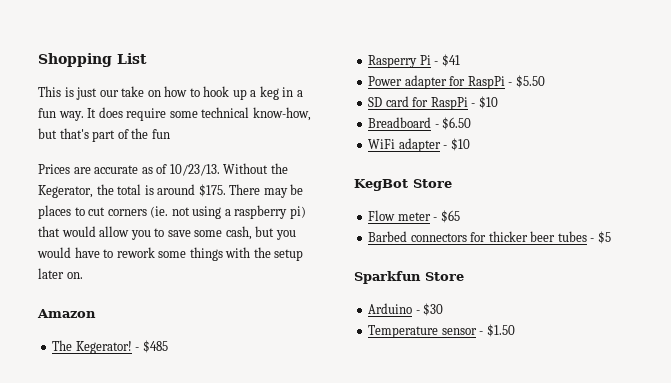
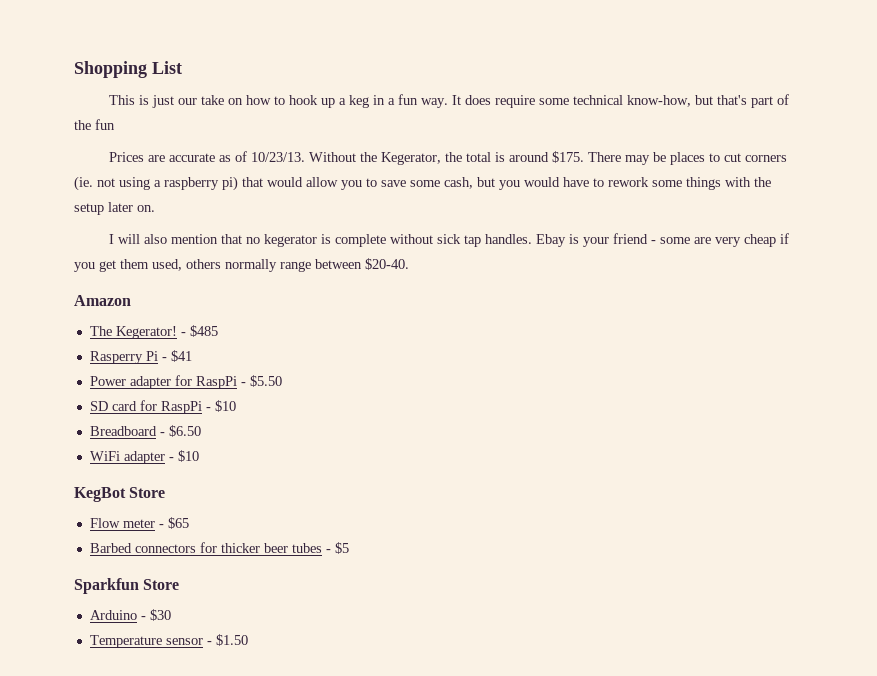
(83, 275) none -> [108,233,789,247] [74,258,409,272] // I will also mention that no kegerator is complete without sick tap handles. Ebay is your friend - some are very cheap if you get them used, others normally range between $20-40.

